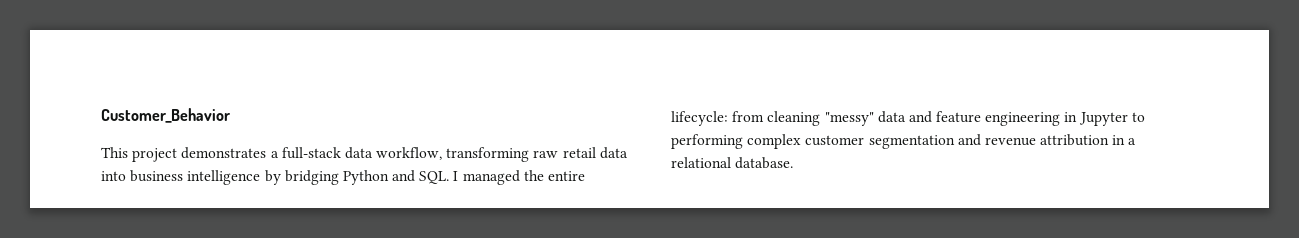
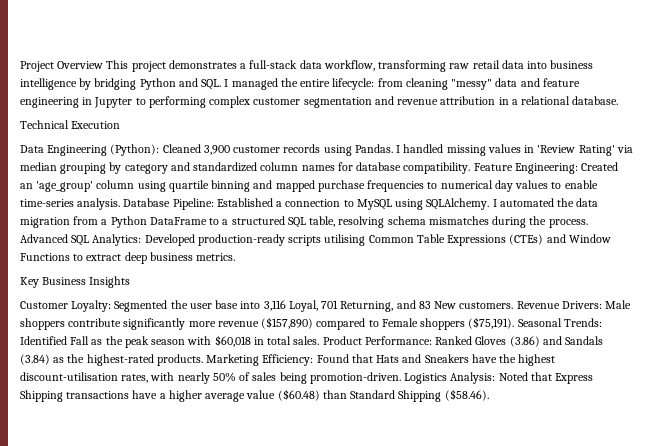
[101,108,230,123] Customer_Behavior // -> [20,61,104,72] Project Overview
(794, 163) none -> [20,120,121,129] [20,144,633,156] [20,162,619,174] [20,180,598,192] [20,198,599,210] [20,216,588,228] [20,234,611,246] [20,252,236,264] [20,276,131,288] [20,300,632,312] [20,317,602,330] [20,335,604,348] [20,354,556,366] [20,372,594,384] [20,389,489,402] // Technical Execution // Data Engineering (Python): Cleaned 3,900 customer records using Pandas. I handled missing values in 'Review Rating' via median grouping by category and standardized column names for database compatibility. Feature Engineering: Created an 'age_group' column using quartile binning and mapped purchase frequencies to numerical day values to enable time-series analysis. Database Pipeline: Established a connection to MySQL using SQLAlchemy. I automated the data migration from a Python DataFrame to a structured SQL table, resolving schema mismatches during the process. Advanced SQL Analytics: Developed production-ready scripts utilising Common Table Expressions (CTEs) and Window Functions to extract deep business metrics. // Key Business Insights // Customer Loyalty: Segmented the user base into 3,116 Loyal, 701 Returning, and 83 New customers. Revenue Drivers: Male shoppers contribute significantly more revenue ($157,890) compared to Female shoppers ($75,191). Seasonal Trends: Identified Fall as the peak season with $60,018 in total sales. Product Performance: Ranked Gloves (3.86) and Sandals (3.84) as the highest-rated products. Marketing Efficiency: Found that Hats and Sneakers have the highest discount-utilisation rates, with nearly 50% of sales being promotion-driven. Logistics Analysis: Noted that Express Shipping transactions have a higher average value ($60.48) than Standard Shipping ($58.46).

